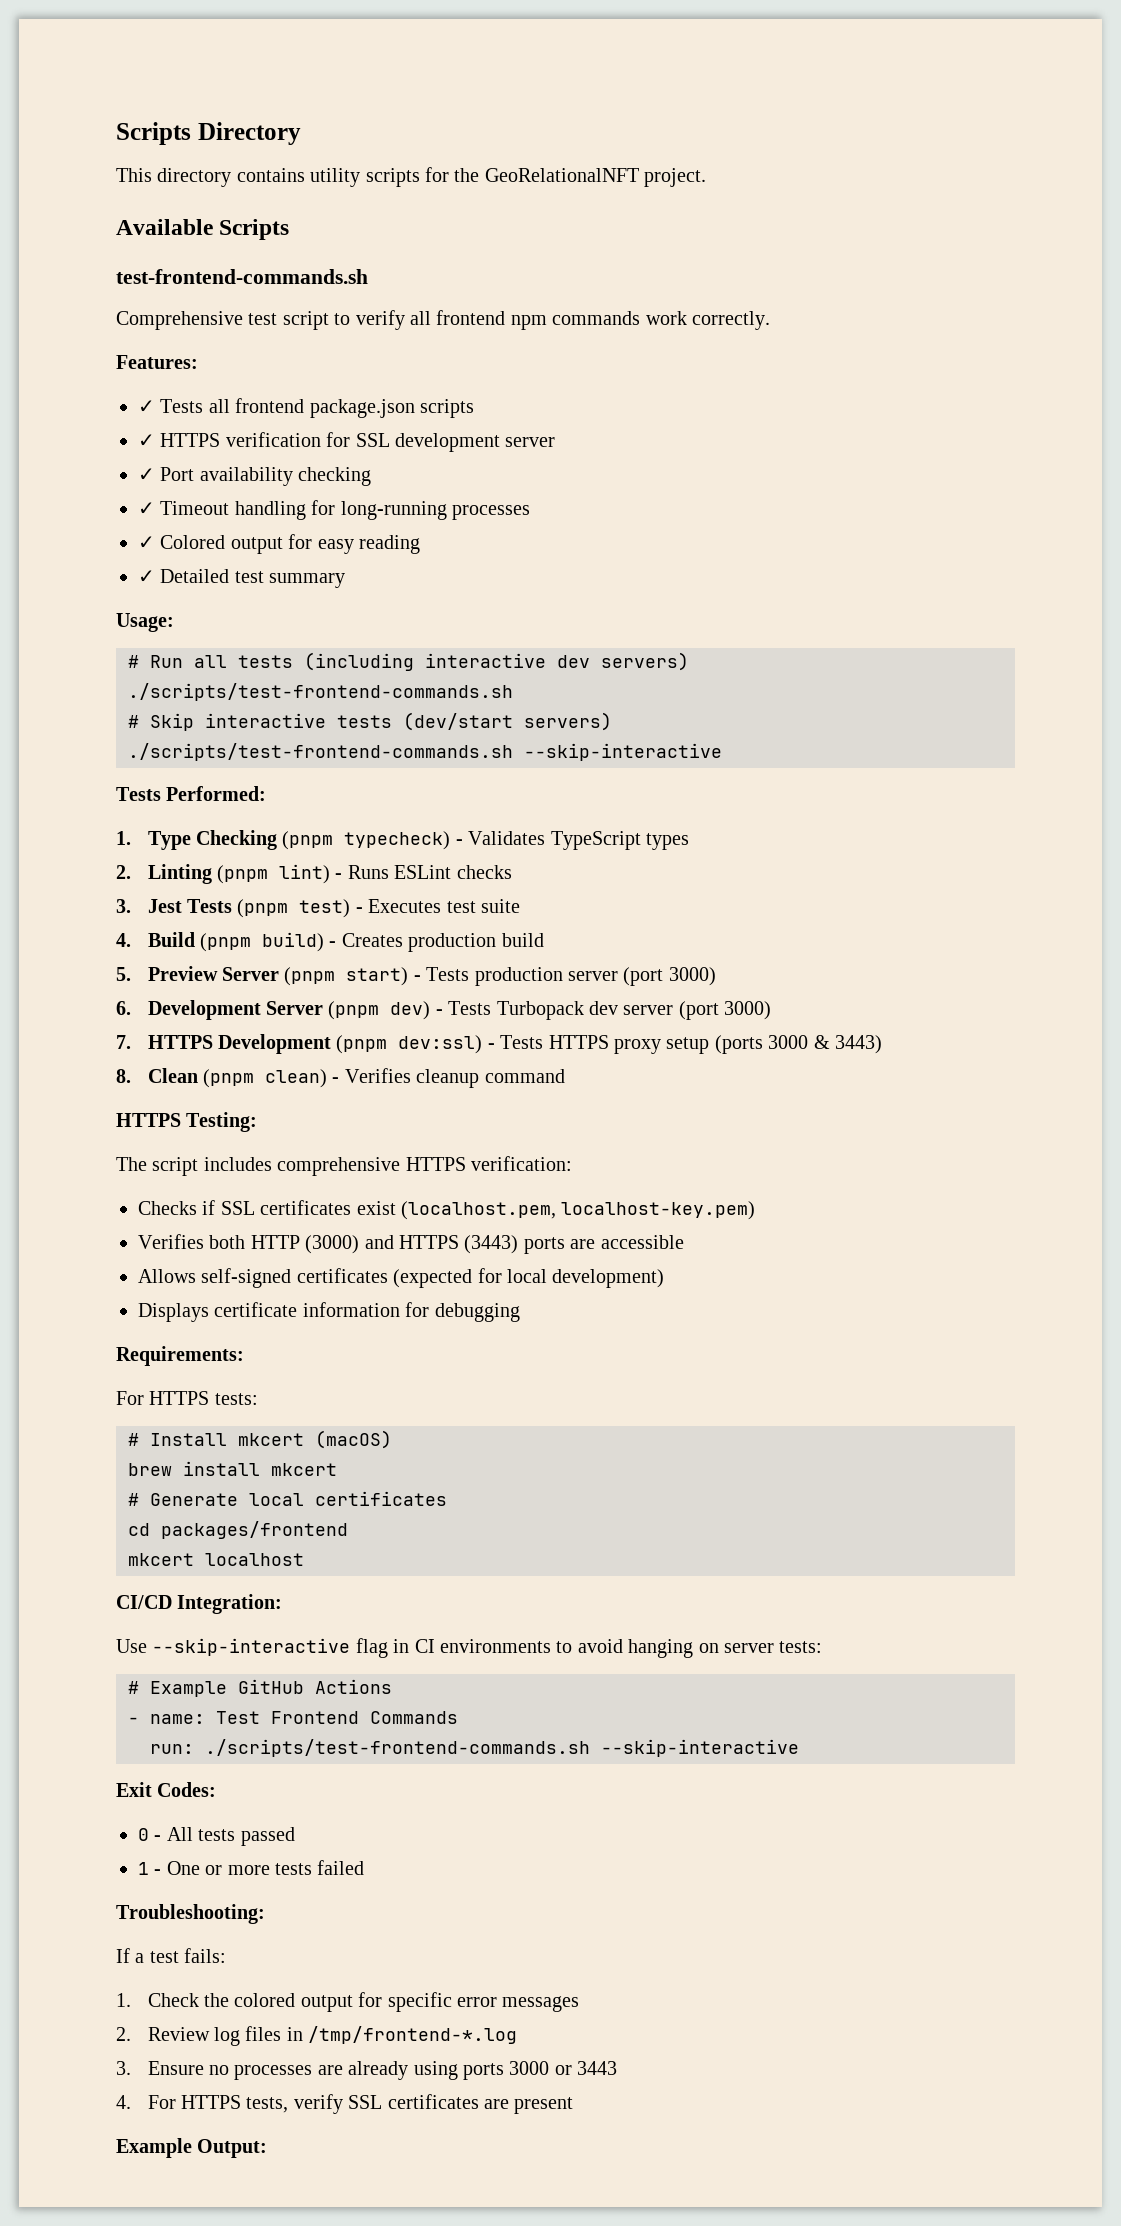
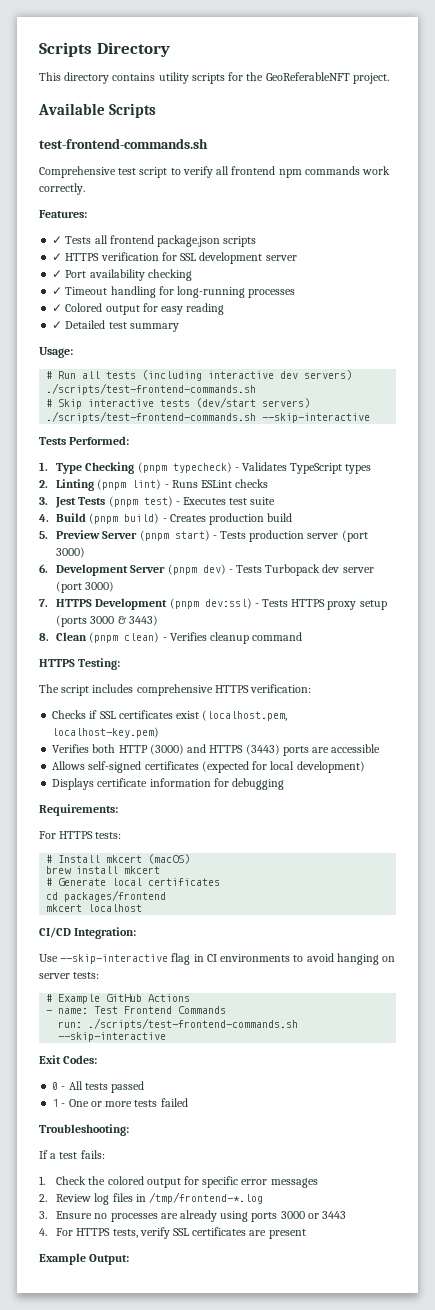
[484,168,639,182] GeoRelationalNFT -> [265,72,350,81] GeoReferableNFT

